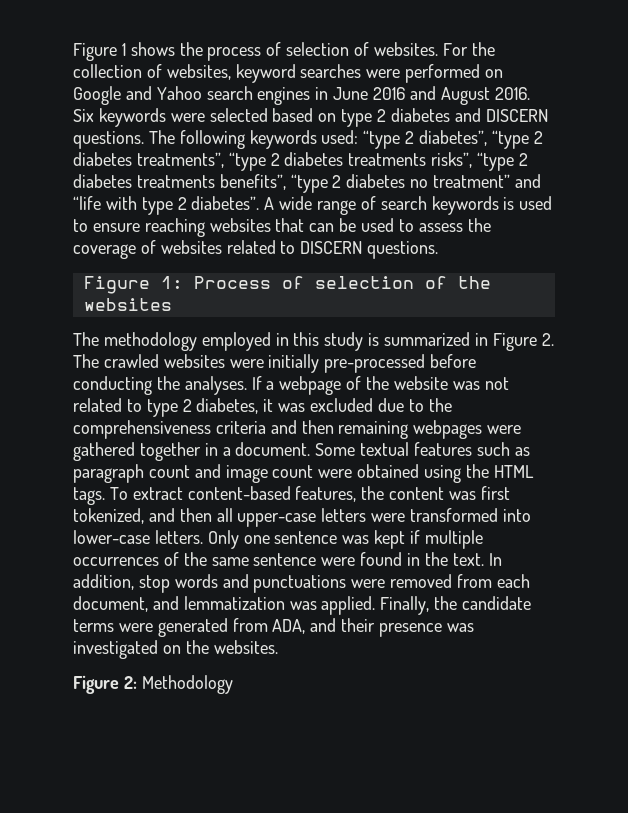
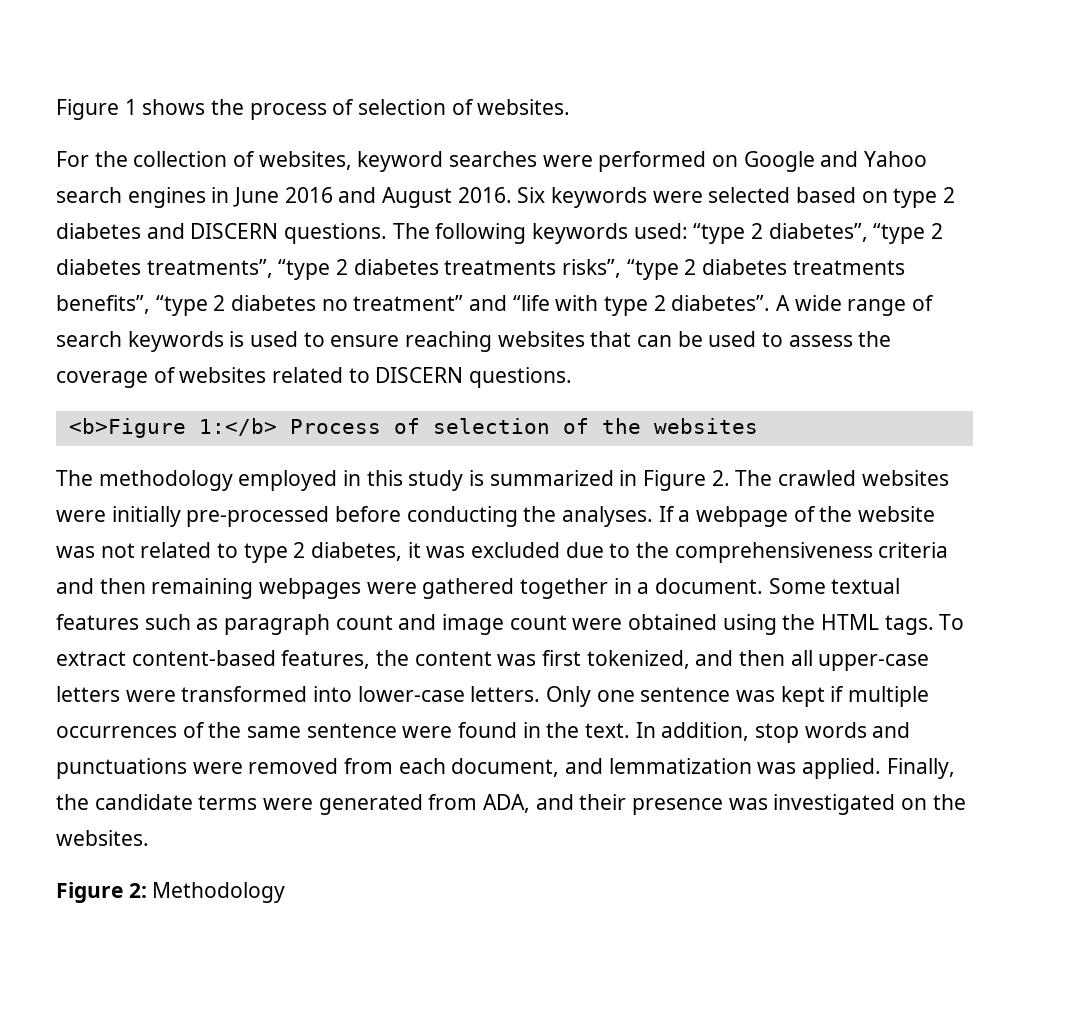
(438, 49) none -> (571, 107) //
[83,276,183,294] Figure 1: -> [68,418,277,438] <b>Figure 1:</b>

